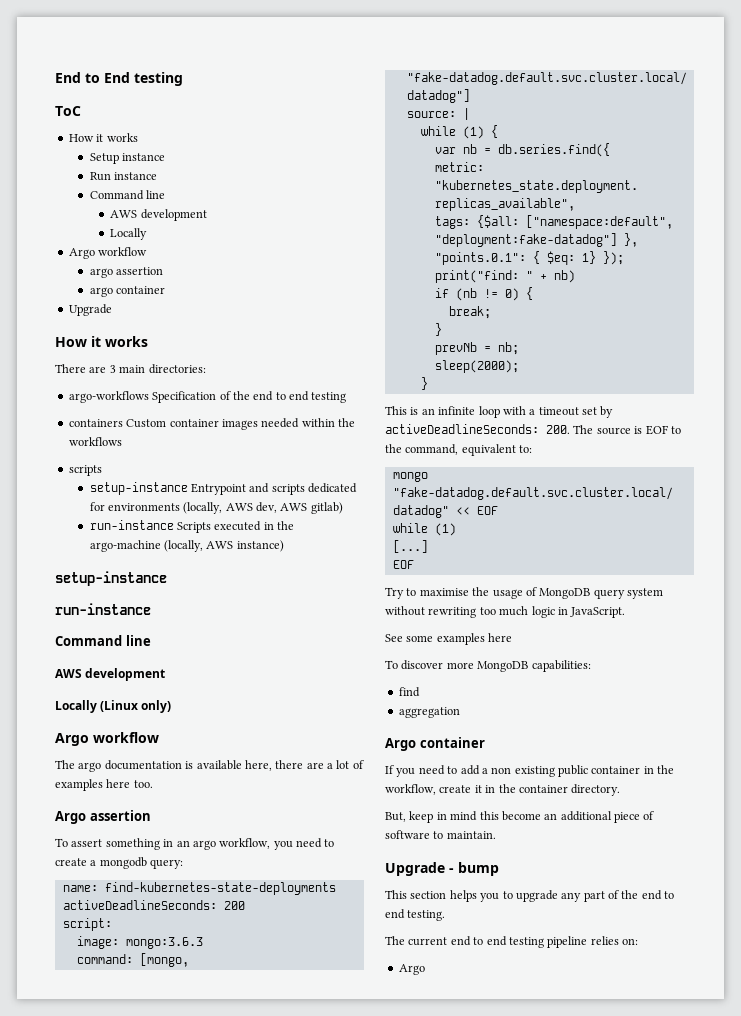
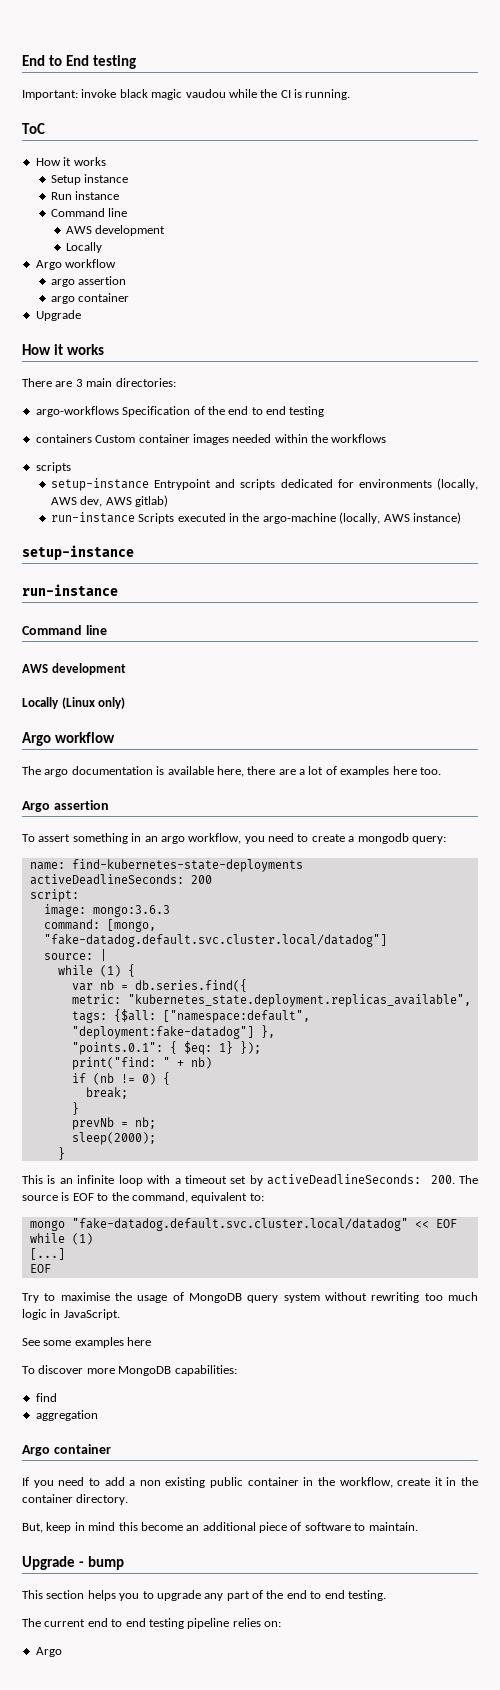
(183, 79) none -> [22,89,351,100] // Important: invoke black magic vaudou while the CI is running.

